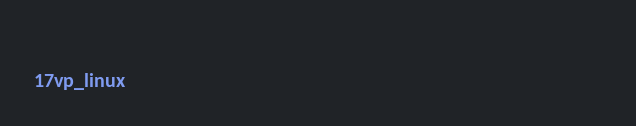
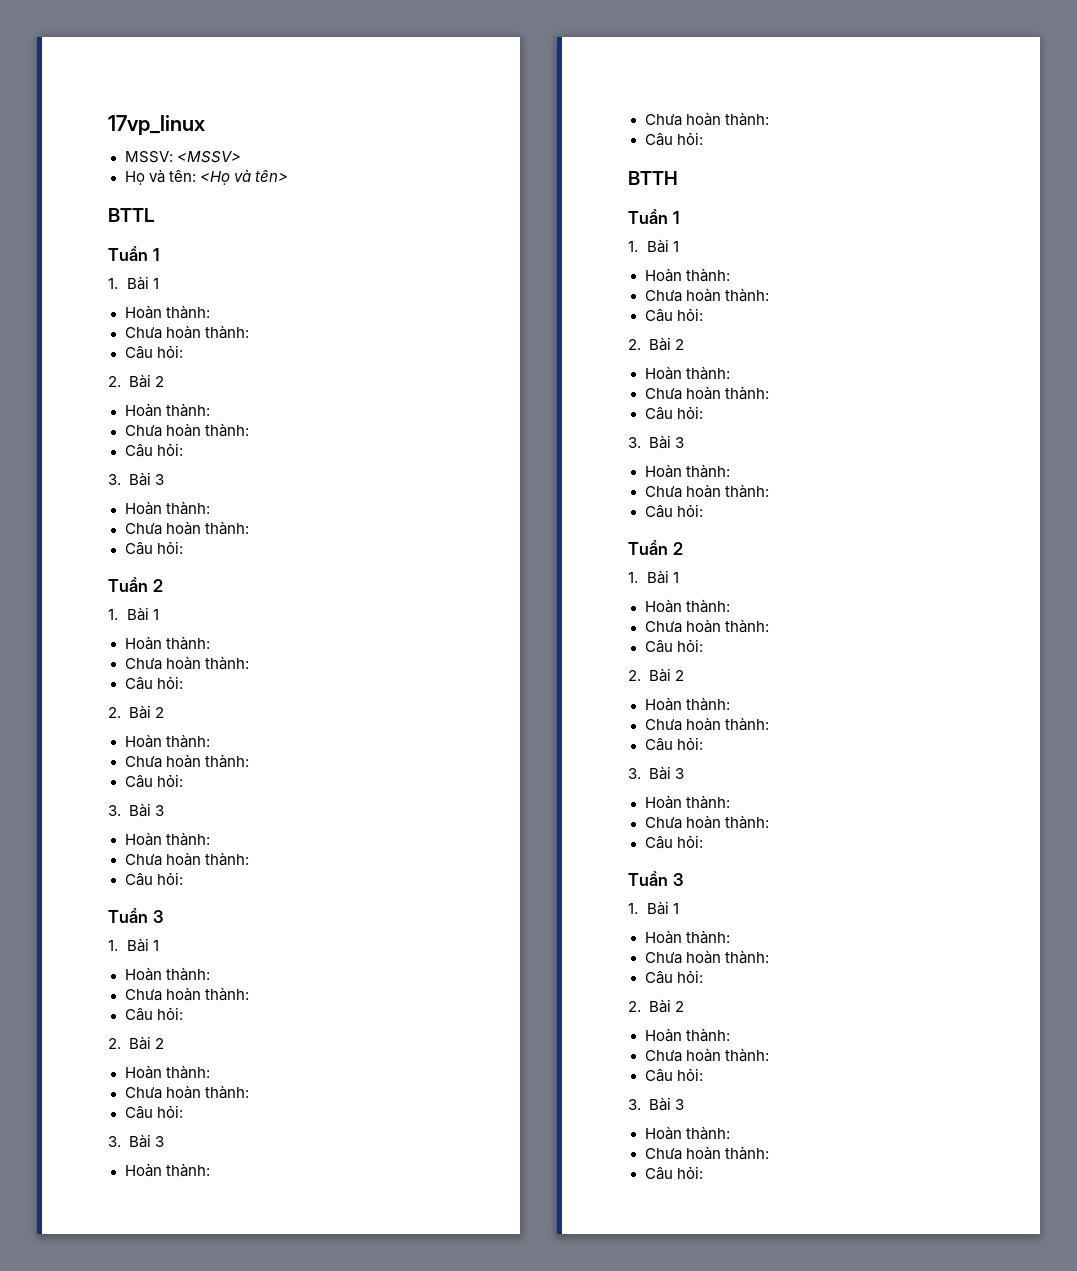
(126, 81) none -> [124,151,241,163] [124,169,288,185] [108,208,154,222] [108,246,159,261] [108,276,160,290] [124,305,210,319] [124,325,249,339] [124,345,183,359] [108,374,164,388] [124,403,210,417] [124,423,249,437] [124,443,183,457] [108,472,164,486] [124,501,210,515] [124,521,249,535] [124,541,183,555] [108,577,163,592] [108,607,160,621] [124,636,210,650] [124,656,249,670] [124,676,183,690] [108,705,164,719] [124,734,210,748] [124,754,249,768] [124,774,183,788] [108,803,164,817] [124,832,210,846] [124,852,249,866] [124,872,183,886] [108,908,163,923] [108,938,160,952] [124,967,210,981] [124,987,249,1001] [124,1007,183,1021] [108,1036,164,1050] [124,1065,210,1079] [124,1085,249,1099] [124,1105,183,1119] [108,1134,164,1148] [124,1163,210,1177] [644,112,769,126] [644,132,703,146] [628,171,678,185] [628,209,679,224] [628,239,680,253] [644,268,730,282] [644,288,769,302] [644,308,703,322] [628,337,684,351] [644,366,730,380] [644,386,769,400] [644,406,703,420] [628,435,684,449] [644,464,730,478] [644,484,769,498] [644,504,703,518] [628,540,683,555] [628,570,680,584] [644,599,730,613] [644,619,769,633] [644,639,703,653] [628,668,684,682] [644,697,730,711] [644,717,769,731] [644,737,703,751] [628,766,684,780] [644,795,730,809] [644,815,769,829] [644,835,703,849] [628,871,683,886] [628,901,680,915] [644,930,730,944] [644,950,769,964] [644,970,703,984] [628,999,684,1013] [644,1028,730,1042] [644,1048,769,1062] [644,1068,703,1082] [628,1097,684,1111] [644,1126,730,1140] [644,1146,769,1160] [644,1166,703,1180] // MSSV: <MSSV> // Họ và tên: <Họ và tên> // BTTL // Tuần 1 // 1. Bài 1 // Hoàn thành: // Chưa hoàn thành: // Câu hỏi: // 2. Bài 2 // Hoàn thành: // Chưa hoàn thành: // Câu hỏi: // 3. Bài 3 // Hoàn thành: // Chưa hoàn thành: // Câu hỏi: // Tuần 2 // 1. Bài 1 // Hoàn thành: // Chưa hoàn thành: // Câu hỏi: // 2. Bài 2 // Hoàn thành: // Chưa hoàn thành: // Câu hỏi: // 3. Bài 3 // Hoàn thành: // Chưa hoàn thành: // Câu hỏi: // Tuần 3 // 1. Bài 1 // Hoàn thành: // Chưa hoàn thành: // Câu hỏi: // 2. Bài 2 // Hoàn thành: // Chưa hoàn thành: // Câu hỏi: // 3. Bài 3 // Hoàn thành: // Chưa hoàn thành: // Câu hỏi: // BTTH // Tuần 1 // 1. Bài 1 // Hoàn thành: // Chưa hoàn thành: // Câu hỏi: // 2. Bài 2 // Hoàn thành: // Chưa hoàn thành: // Câu hỏi: // 3. Bài 3 // Hoàn thành: // Chưa hoàn thành: // Câu hỏi: // Tuần 2 // 1. Bài 1 // Hoàn thành: // Chưa hoàn thành: // Câu hỏi: // 2. Bài 2 // Hoàn thành: // Chưa hoàn thành: // Câu hỏi: // 3. Bài 3 // Hoàn thành: // Chưa hoàn thành: // Câu hỏi: // Tuần 3 // 1. Bài 1 // Hoàn thành: // Chưa hoàn thành: // Câu hỏi: // 2. Bài 2 // Hoàn thành: // Chưa hoàn thành: // Câu hỏi: // 3. Bài 3 // Hoàn thành: // Chưa hoàn thành: // Câu hỏi:

